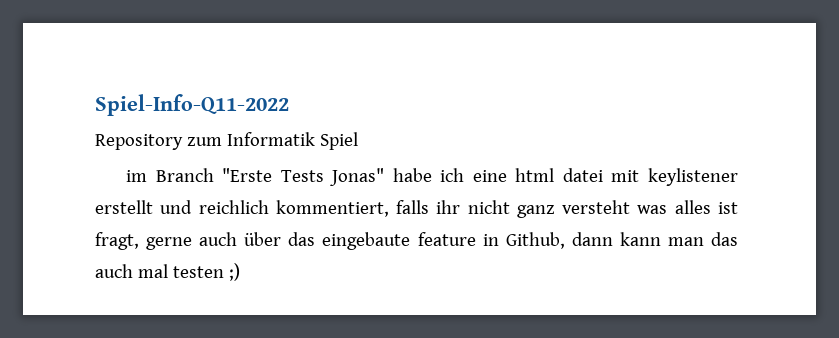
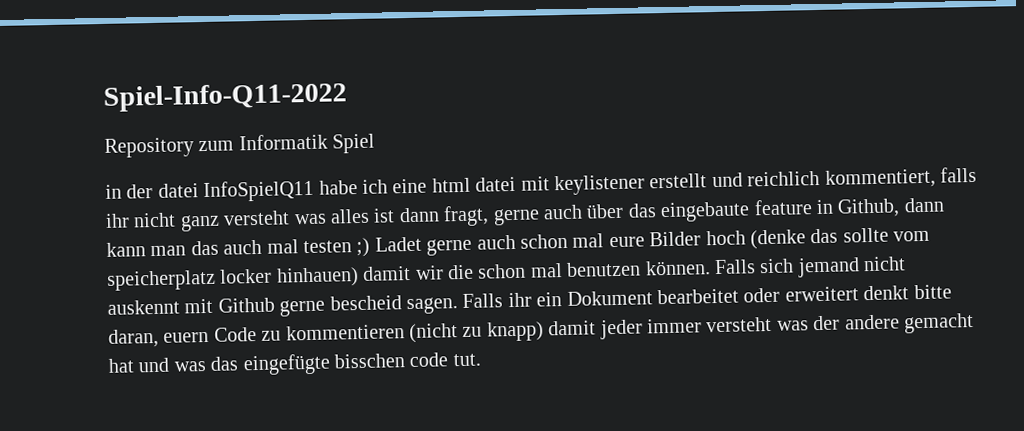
[125,168,385,186] im Branch "Erste Tests Jonas" -> [105,179,315,203] in der datei InfoSpielQ11
(738, 208) none -> [398,207,440,223] dann
(240, 272) none -> [374,227,931,256] [107,256,907,291] [107,284,952,317] [108,313,974,348] [108,352,481,376] Ladet gerne auch schon mal eure Bilder hoch (denke das sollte vom speicherplatz locker hinhauen) damit wir die schon mal benutzen können. Falls sich jemand nicht auskennt mit Github gerne bescheid sagen. Falls ihr ein Dokument bearbeitet oder erweitert denkt bitte daran, euern Code zu kommentieren (nicht zu knapp) damit jeder immer versteht was der andere gemacht hat und was das eingefügte bisschen code tut.

